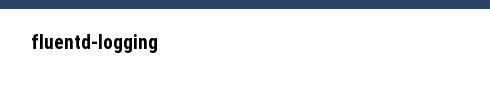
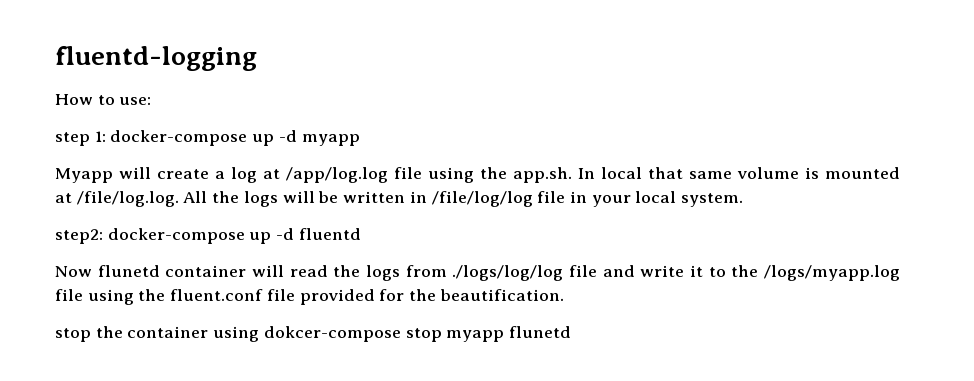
(158, 43) none -> [55,94,152,105] [55,130,360,146] [55,167,900,183] [55,191,744,207] [55,228,361,244] [55,265,900,281] [55,289,564,305] [55,326,572,342] // How to use: // step 1: docker-compose up -d myapp // Myapp will create a log at /app/log.log file using the app.sh. In local that same volume is mounted at /file/log.log. All the logs will be written in /file/log/log file in your local system. // step2: docker-compose up -d fluentd // Now flunetd container will read the logs from ./logs/log/log file and write it to the /logs/myapp.log file using the fluent.conf file provided for the beautification. // stop the container using dokcer-compose stop myapp flunetd

